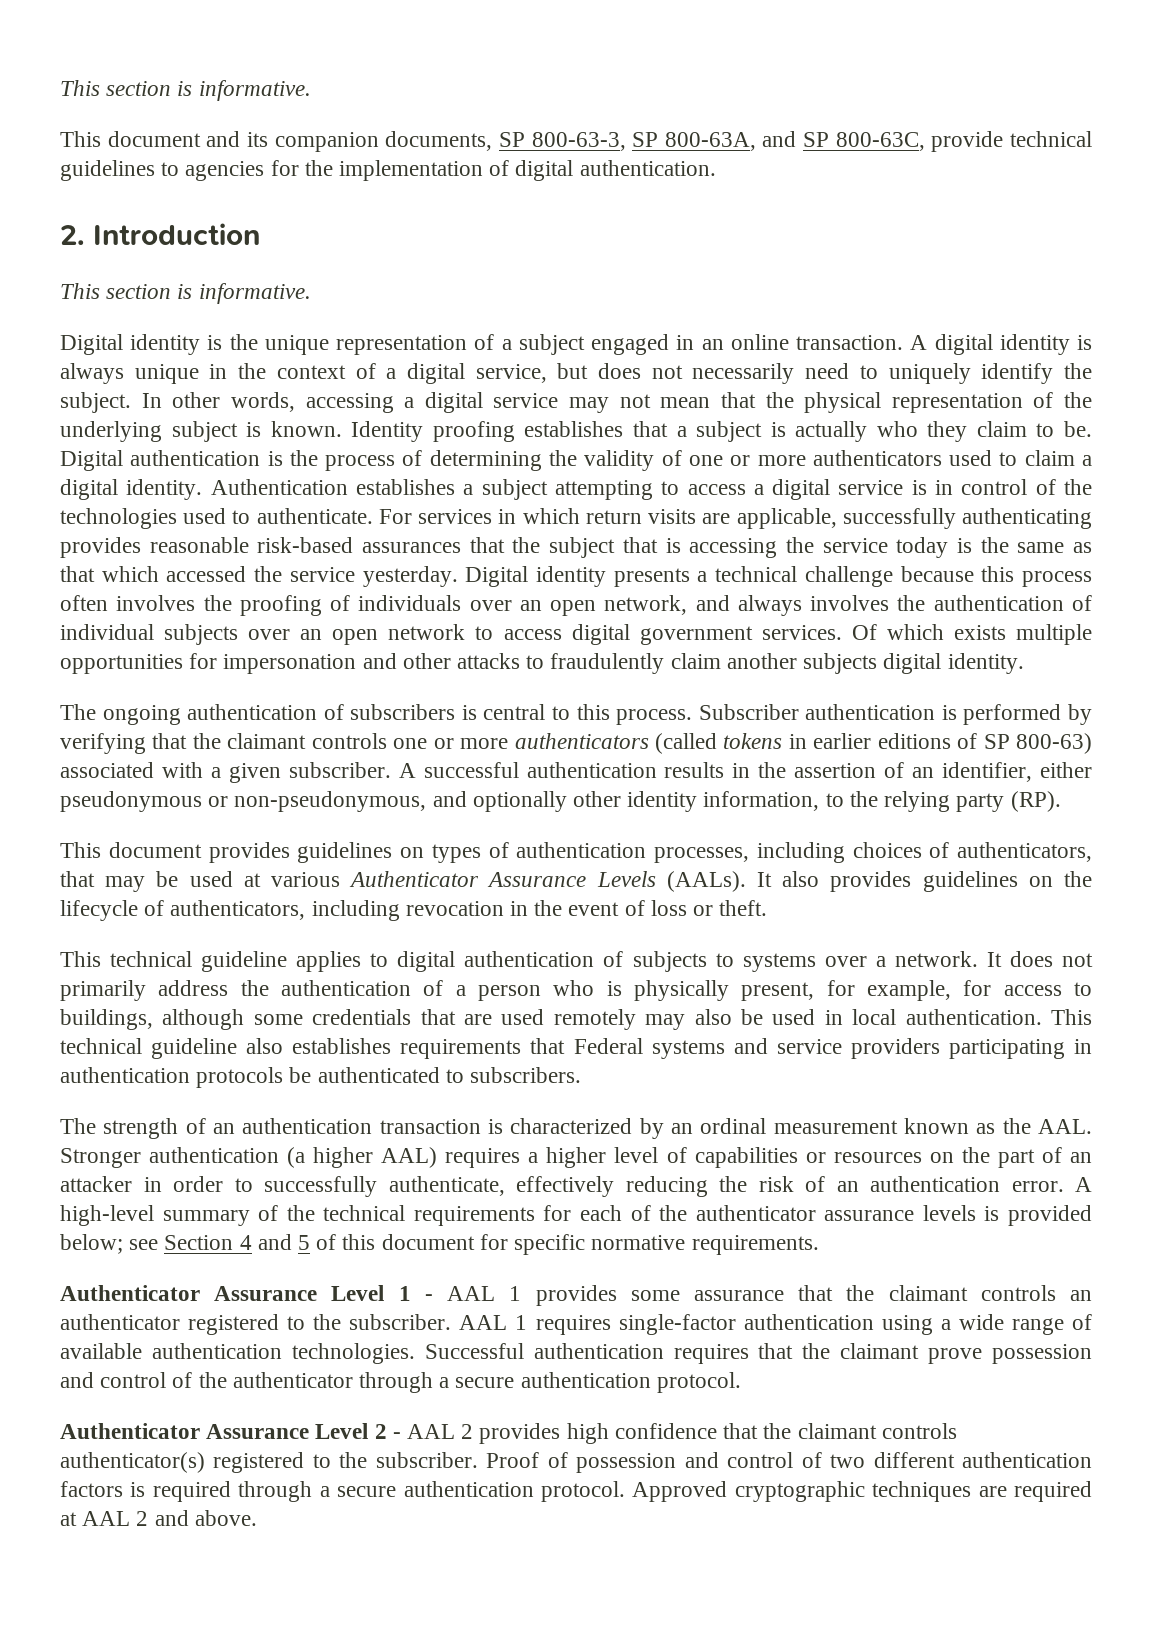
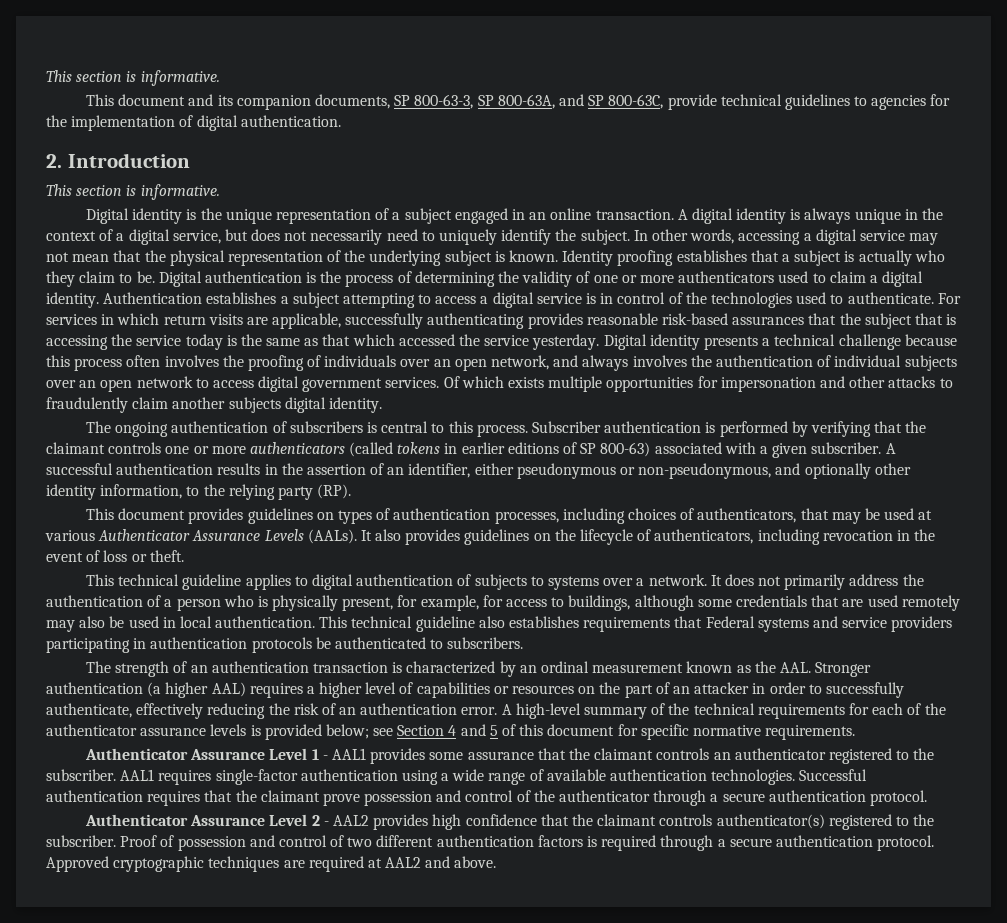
[447,1286,522,1301] AAL 1 -> [332,748,367,760] AAL1
[459,1315,528,1330] AAL 1 -> [120,769,155,781] AAL1
[407,1424,474,1439] AAL 2 -> [333,815,370,826] AAL2
[82,1511,149,1526] AAL 2 -> [385,857,422,868] AAL2

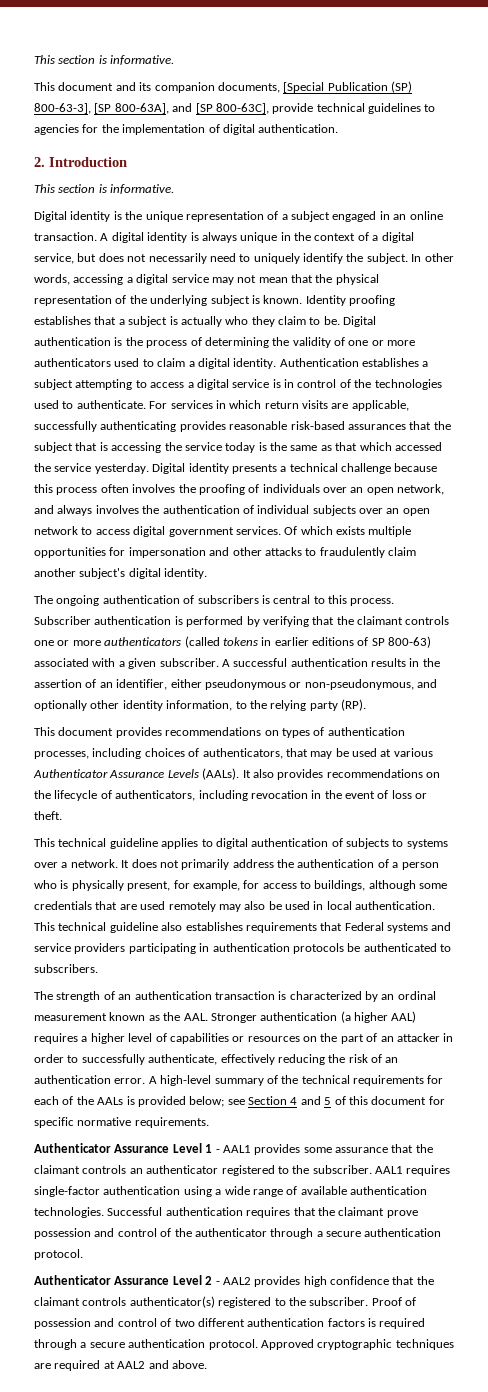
[394,94,664,109] SP 800-63-3, SP 800-63A, and SP 800-63C, -> [283,81,412,93] [34,103,269,114] [Special Publication (SP) 800-63-3], [SP 800-63A], and [SP 800-63C],
[228,397,281,413] subjects -> [79,568,126,579] subject's
[247,508,313,524] guidelines -> [165,727,262,736] recommendations
[464,529,530,545] guidelines -> [326,769,423,778] recommendations
[46,724,247,736] authenticator assurance levels -> [97,1097,124,1105] AALs

